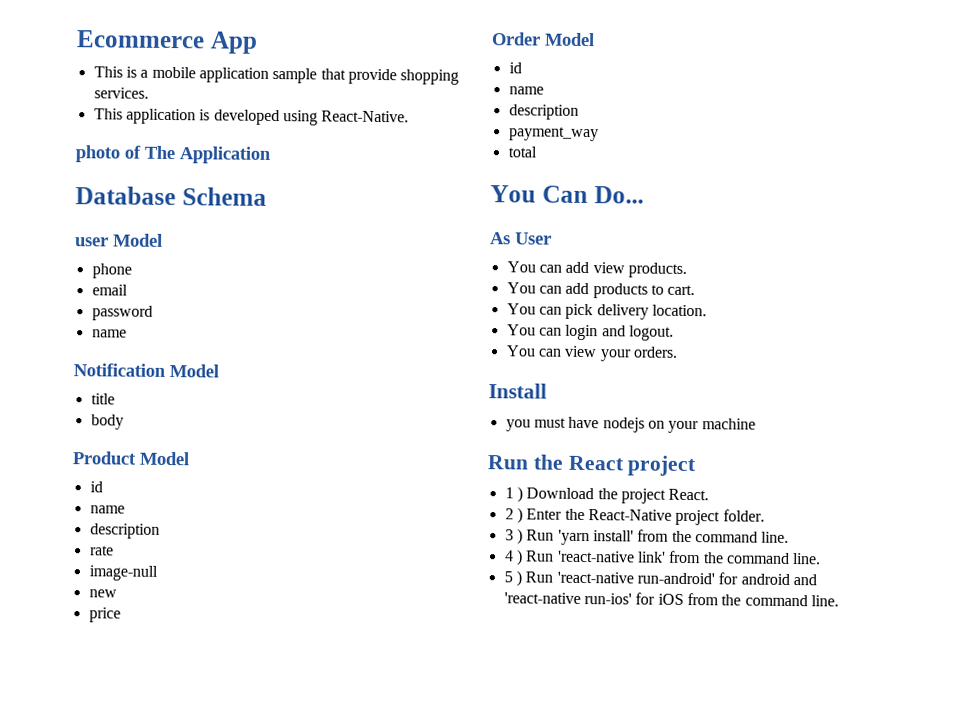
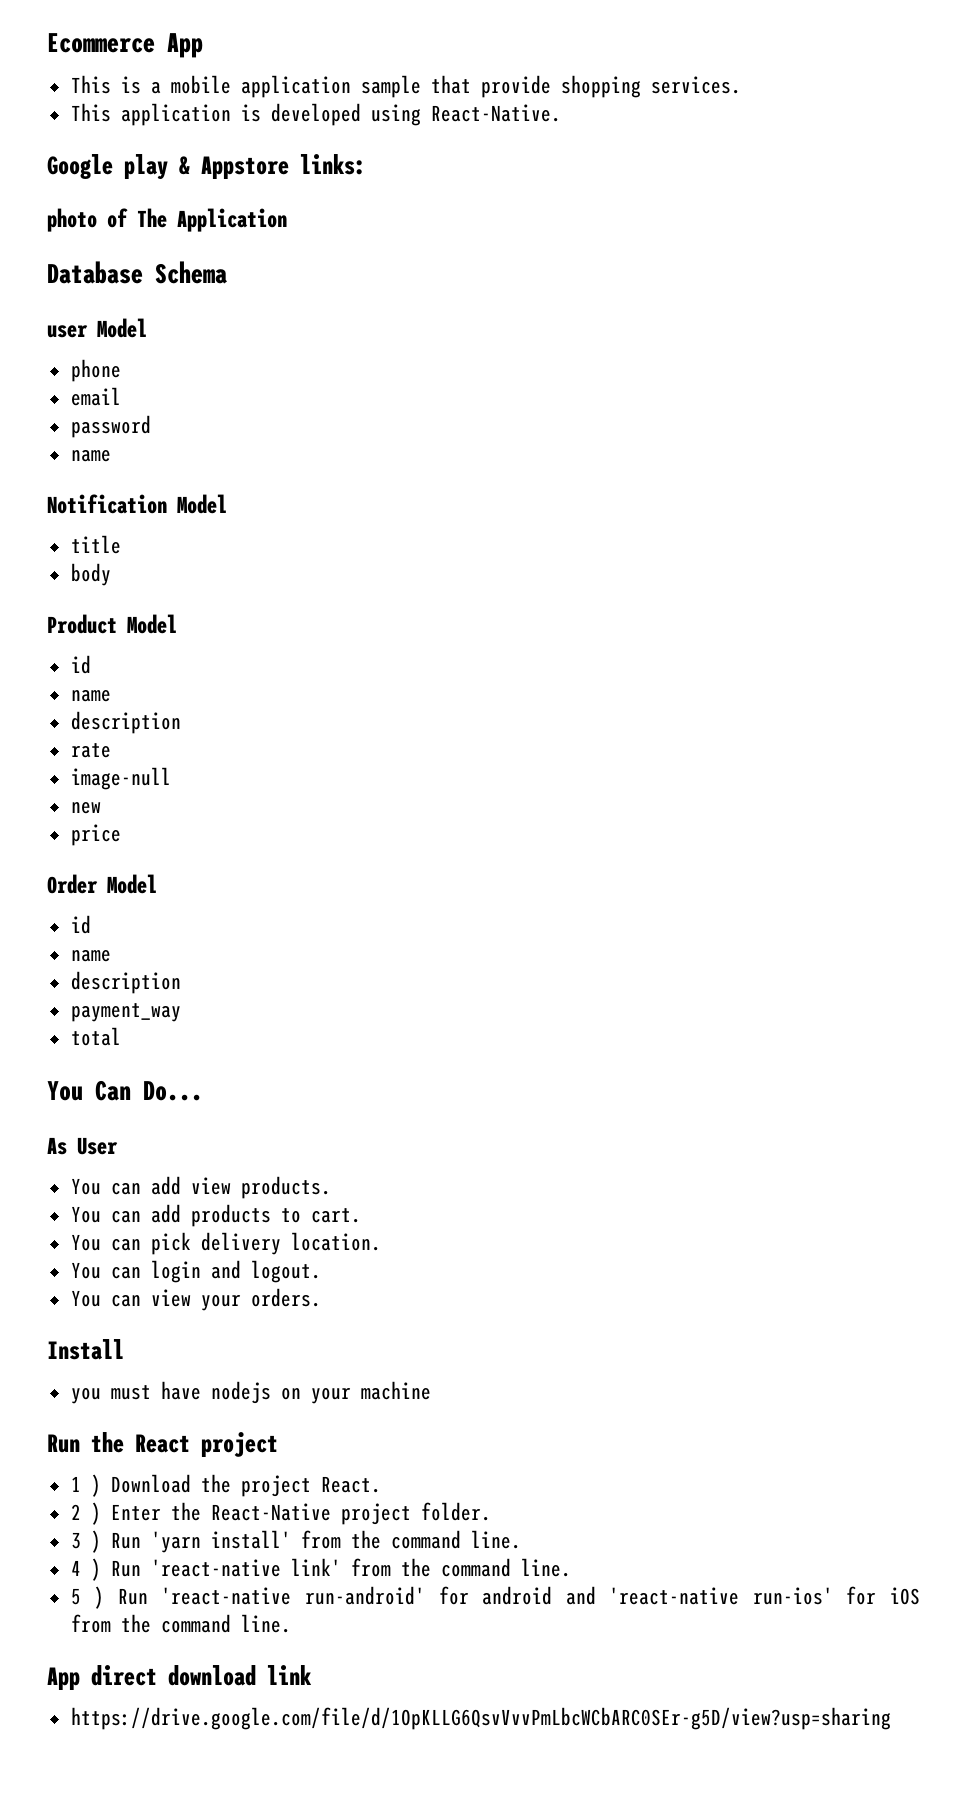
(410, 116) none -> [47,154,366,180] // Google play & Appstore links:
(839, 601) none -> [47,1665,312,1690] [70,1707,891,1730] // App direct download link // https://drive.google.com/file/d/1OpKLLG6QsvVvvPmLbcWCbARC0SEr-g5D/view?usp=sharing

